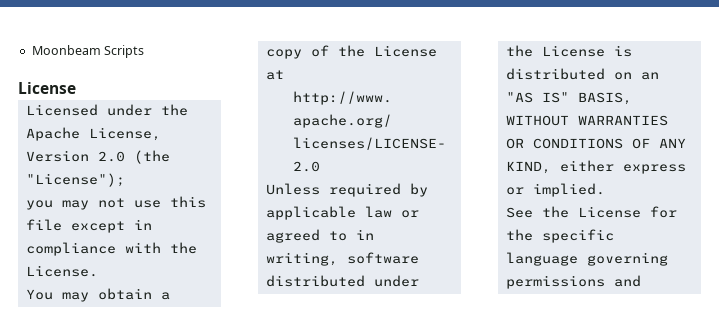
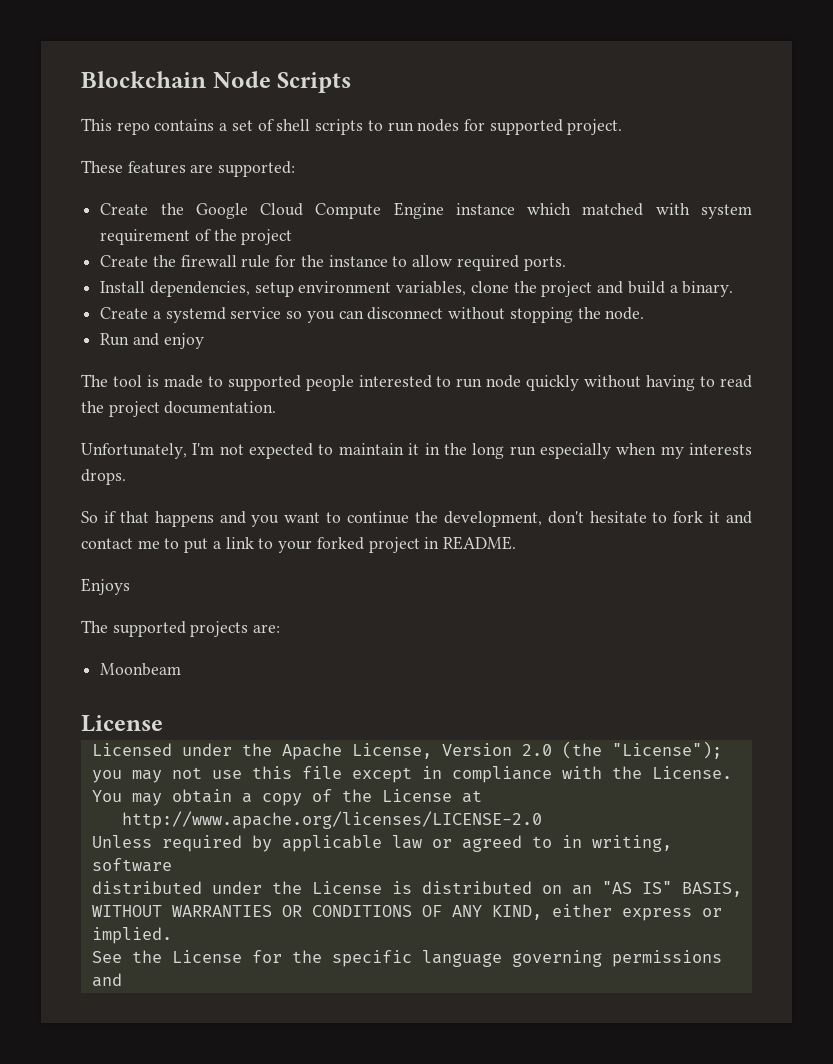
(31, 50) none -> [81,71,352,93] [81,118,623,135] [81,160,296,177] [100,202,752,219] [100,229,293,245] [100,255,566,271] [100,281,734,297] [100,307,645,323] [100,333,204,349] [81,374,752,391] [81,401,277,417] [81,443,752,459] [81,469,126,485] [81,511,752,527] [81,536,516,553] [81,578,130,595] [81,620,281,637] Blockchain Node Scripts // This repo contains a set of shell scripts to run nodes for supported project. // These features are supported: // Create the Google Cloud Compute Engine instance which matched with system requirement of the project // Create the firewall rule for the instance to allow required ports. // Install dependencies, setup environment variables, clone the project and build a binary. // Create a systemd service so you can disconnect without stopping the node. // Run and enjoy // The tool is made to supported people interested to run node quickly without having to read the project documentation. // Unfortunately, I'm not expected to maintain it in the long run especially when my interests drops. // So if that happens and you want to continue the development, don't hesitate to fork it and contact me to put a link to your forked project in README. // Enjoys // The supported projects are: //
[104,45,145,58] Scripts -> (182, 669) none

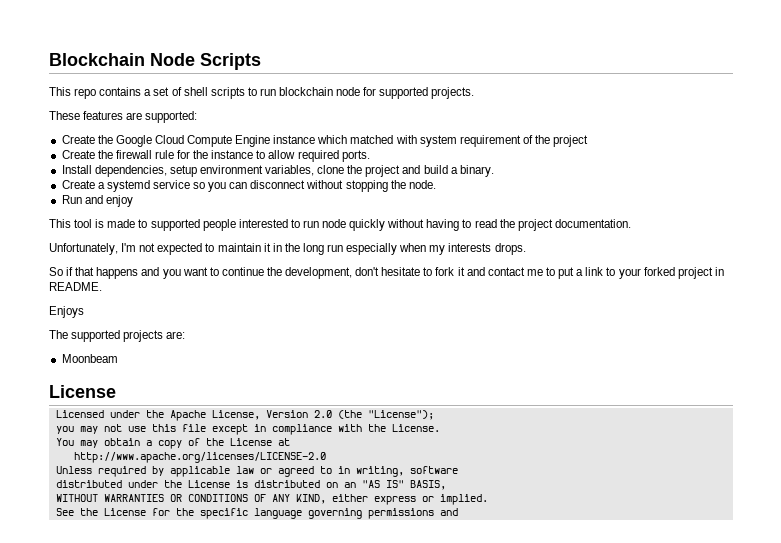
[417,119,460,132] nodes -> [279,87,361,96] blockchain node
[567,119,623,135] project. -> [431,87,475,99] projects.
[81,374,108,387] The -> [49,219,71,228] This

